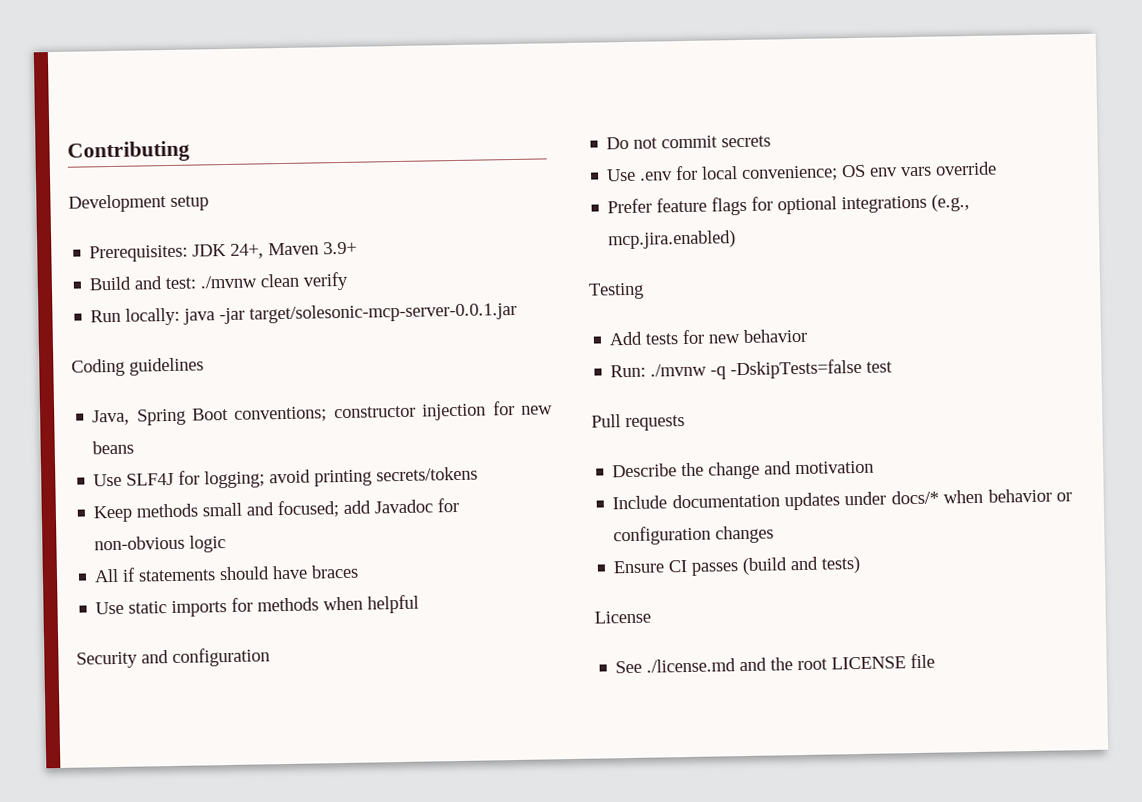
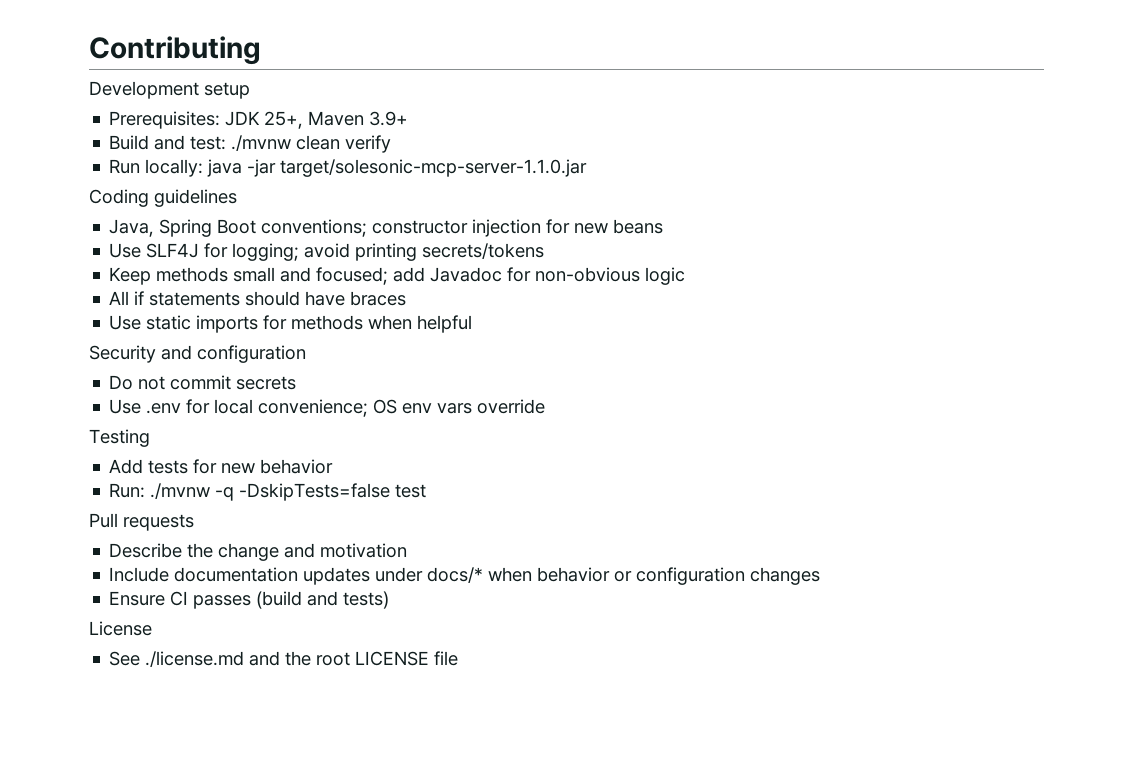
[230,243,265,259] 24+, -> [264,111,304,129] 25+,
[249,301,518,324] target/solesonic-mcp-server-0.0.1.jar -> [280,159,588,177] target/solesonic-mcp-server-1.1.0.jar
[607,193,971,216] [608,230,737,250] // Prefer feature flags for optional integrations (e.g., mcp.jira.enabled) -> (546, 406) none

